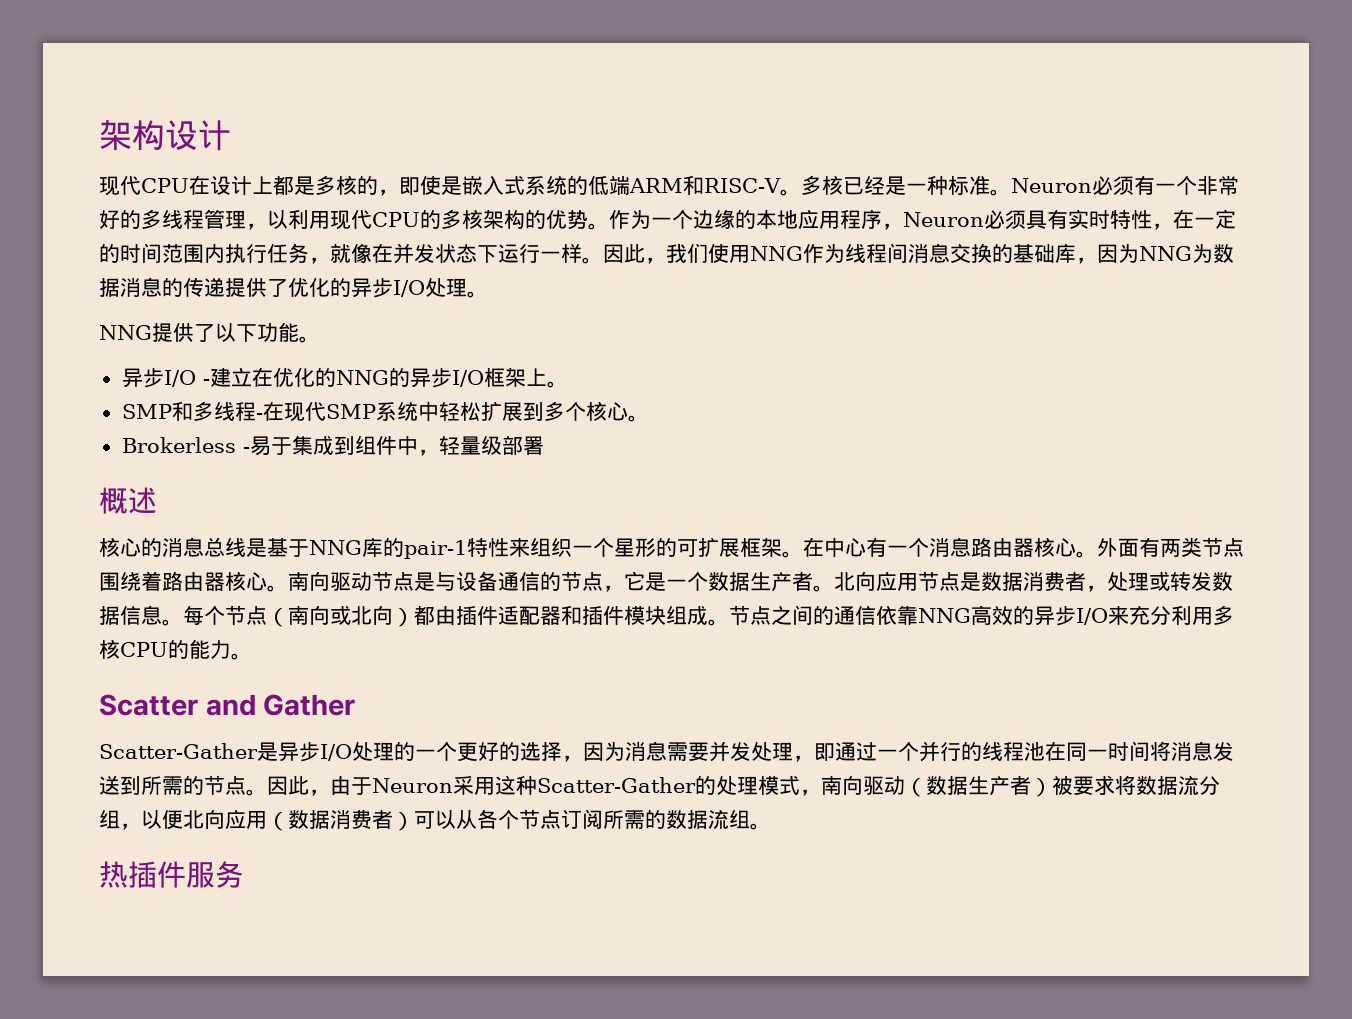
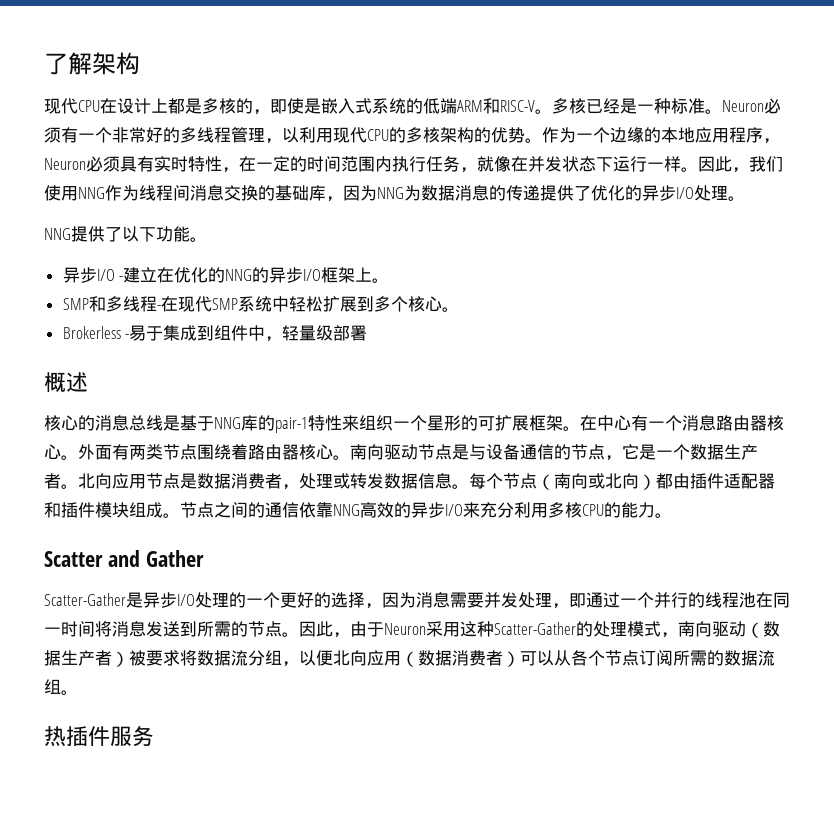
[99,120,231,151] 架构设计 -> [44,52,140,75] 了解架构

